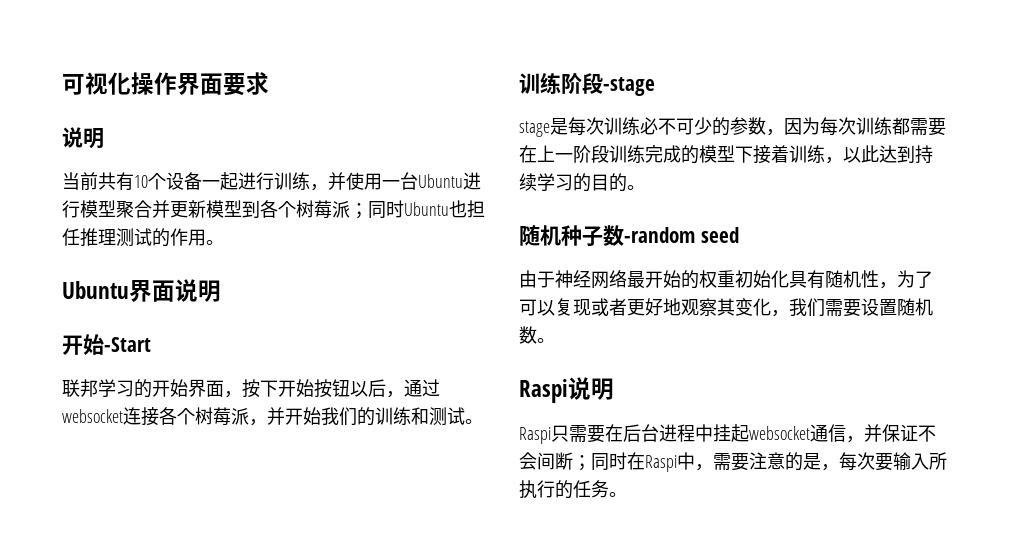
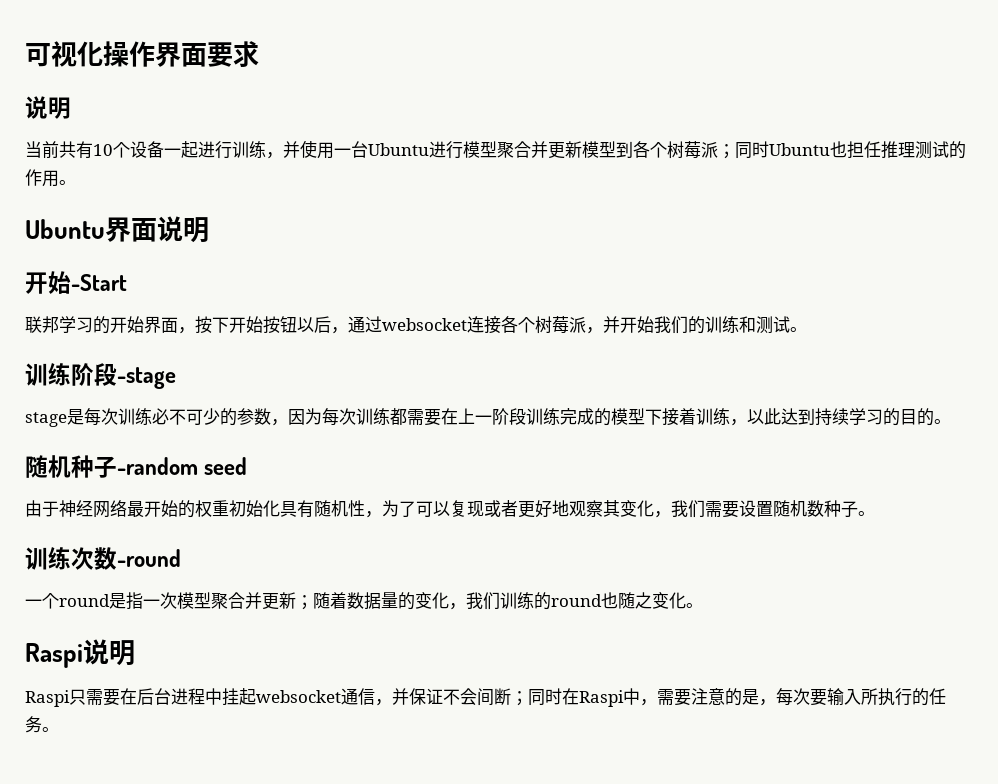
[603,225,624,246] 数 -> (117, 467) none
(537, 335) none -> [824,500,875,518] [25,547,181,570] [25,592,686,610] 种子。 // 训练次数-round // 一个round是指一次模型聚合并更新；随着数据量的变化，我们训练的round也随之变化

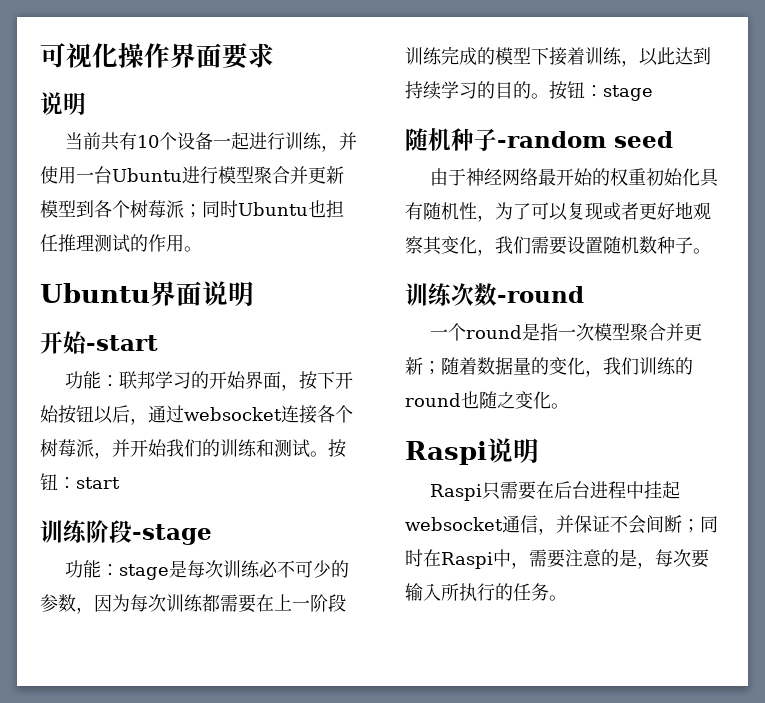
[71,274,127,291] -Start // -> [86,335,158,351] [65,371,120,389] -start // 功能：
(807, 329) none -> [328,439,346,458] [40,473,120,491] 按钮：start
(176, 378) none -> [65,560,120,578] 功能：
(951, 421) none -> [549,81,653,101] 按钮：stage

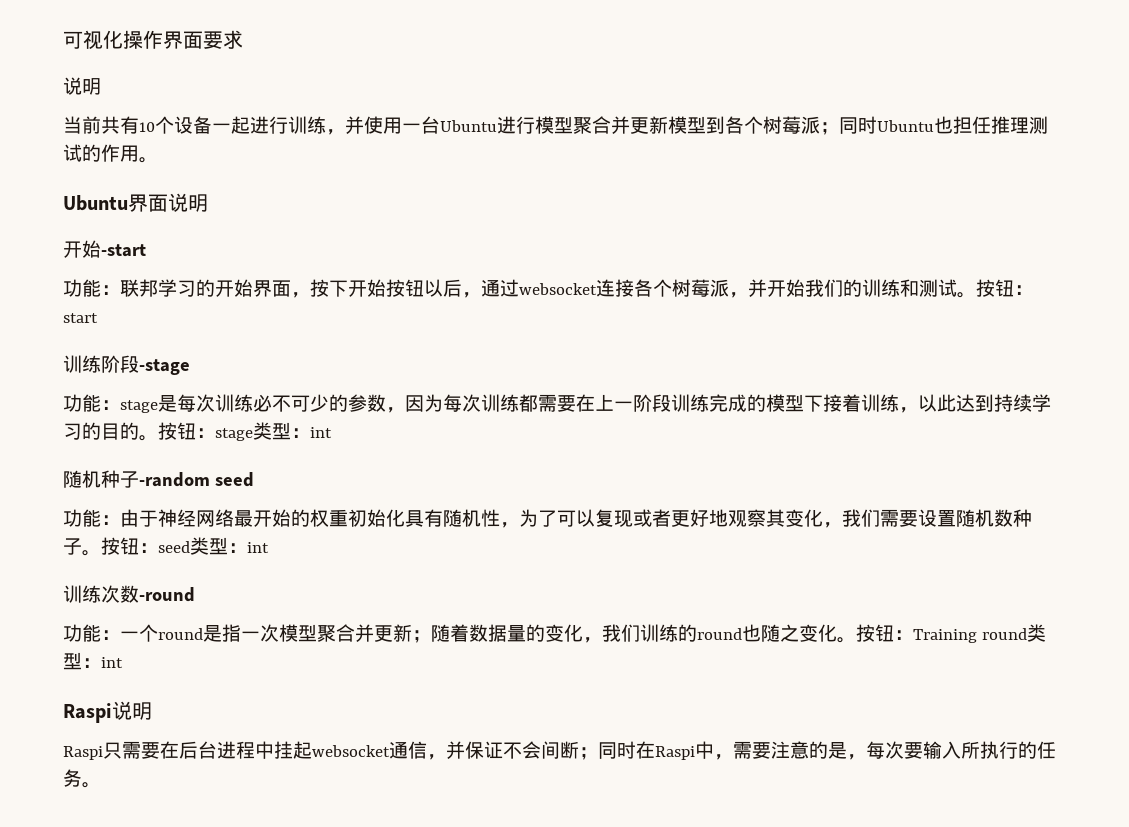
(653, 93) none -> [253,422,332,440] 类型：int
(673, 139) none -> [63,509,120,527] 功能：
(711, 251) none -> [101,537,269,555] 按钮：seed类型：int
(584, 294) none -> [63,624,120,642] 功能：
(569, 406) none -> [856,624,1046,643] [63,652,123,670] 按钮：Training round类型：int

